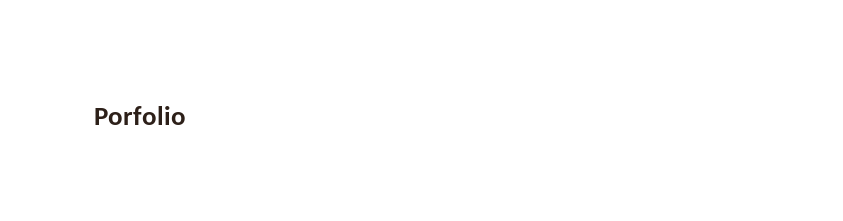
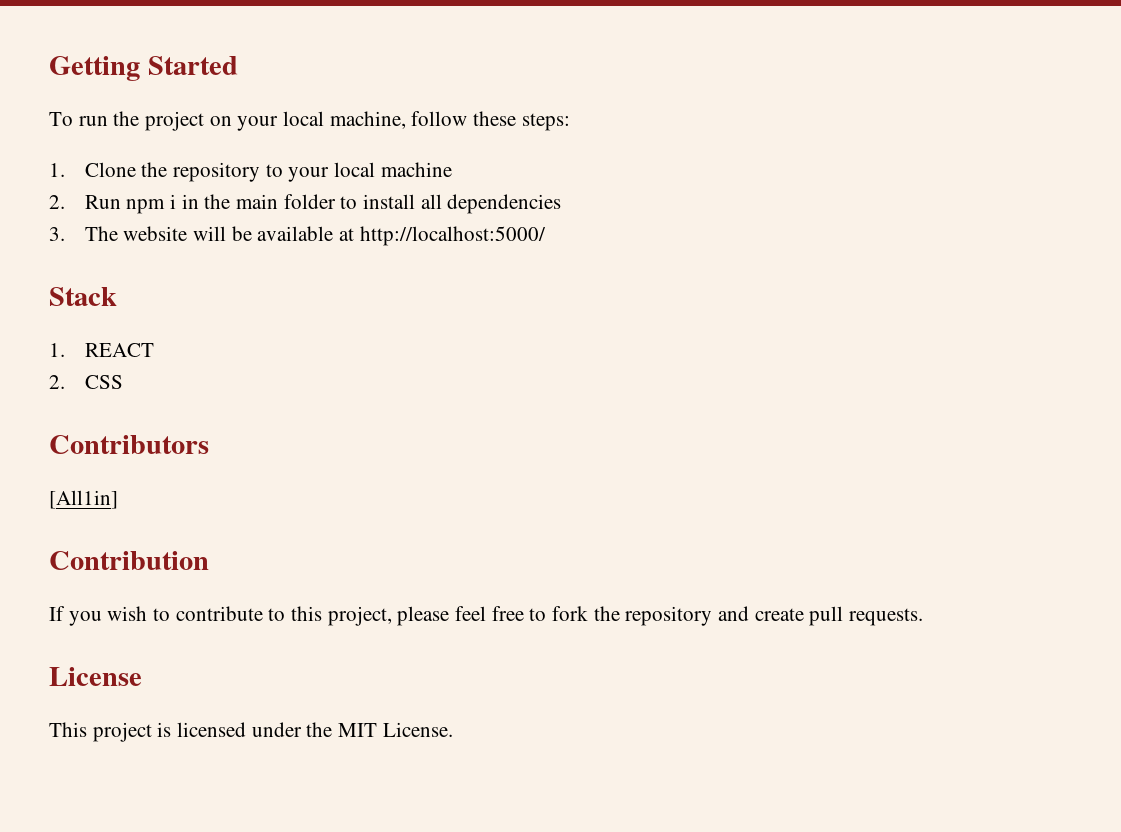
[94,106,186,125] Porfolio -> [49,56,238,81] [49,111,570,131] [49,162,452,182] [49,194,562,214] [49,226,546,246] [49,287,117,306] [49,343,154,357] [49,375,123,389] [49,435,209,454] [49,490,118,509] [49,551,209,570] [49,606,924,626] [49,667,142,686] [49,722,453,742] Getting Started // To run the project on your local machine, follow these steps: // 1. Clone the repository to your local machine // 2. Run npm i in the main folder to install all dependencies // 3. The website will be available at http://localhost:5000/ // Stack // 1. REACT // 2. CSS // Contributors // [All1in] // Contribution // If you wish to contribute to this project, please feel free to fork the repository and create pull requests. // License // This project is licensed under the MIT License.

